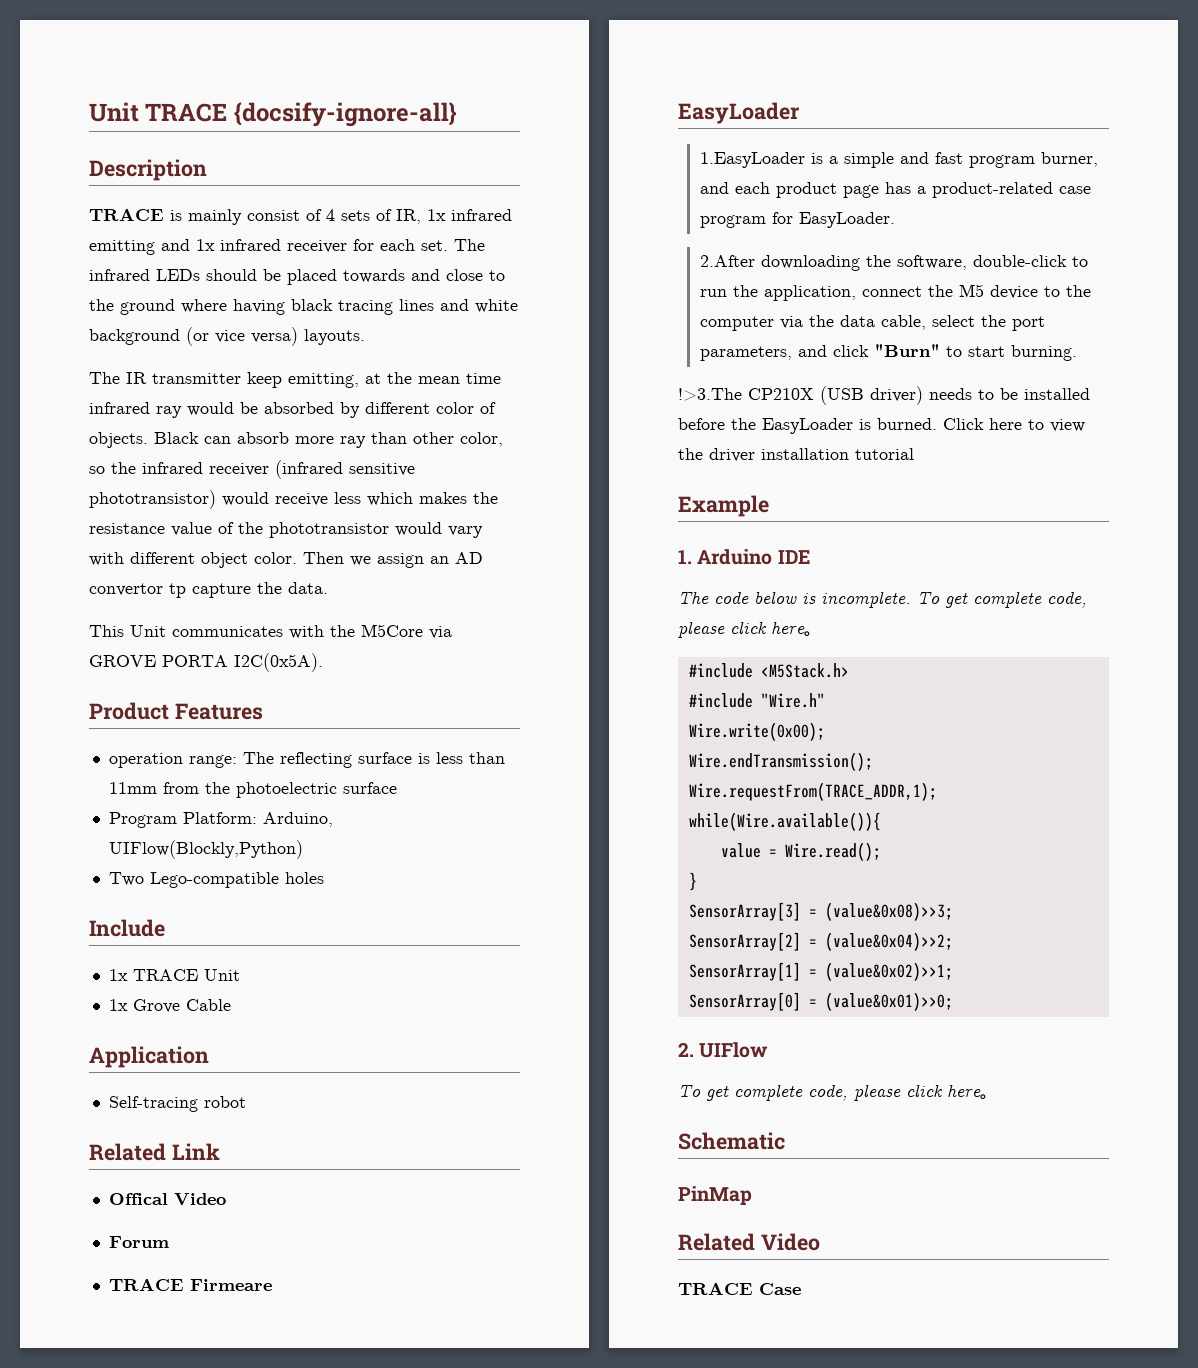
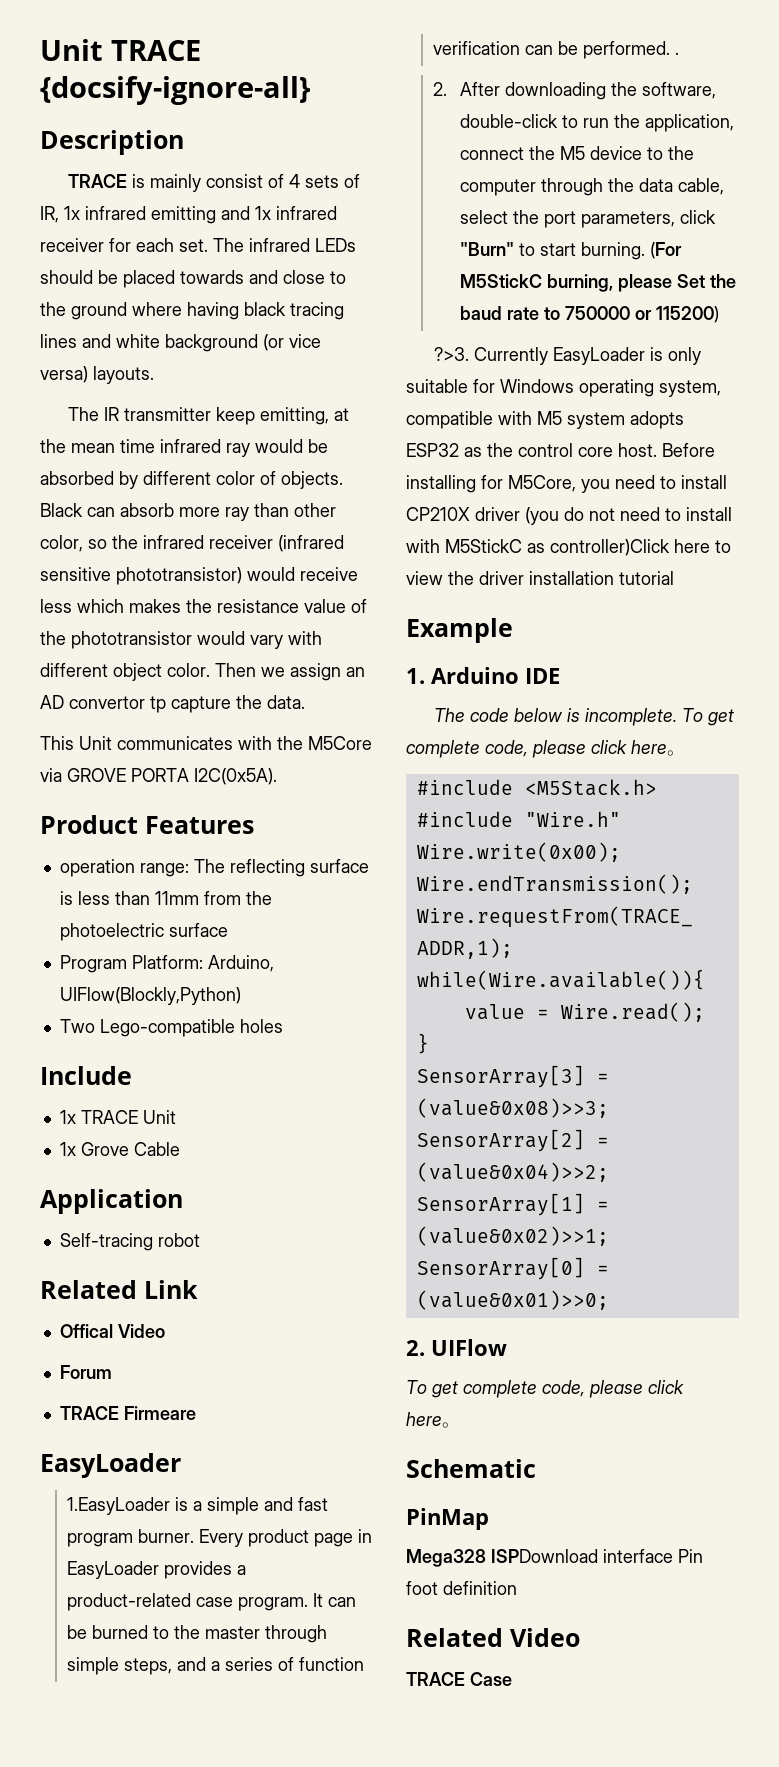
[1040,152,1098,167] [699,182,1091,198] [699,212,895,228] [699,255,755,267] burner, and each product page has a product-related case program for EasyLoader. // 2.After -> [138,1529,373,1547] [67,1561,247,1579] [67,1593,357,1611] [67,1625,328,1643] [67,1657,365,1675] [433,41,680,59] [433,82,501,96] burner. Every product page in EasyLoader provides a product-related case program. It can be burned to the master through simple steps, and a series of function verification can be performed. . // 2. After
[779,316,803,329] via -> [541,178,604,196] through
[797,345,827,357] and -> (676, 219) none
[678,386,1090,405] [678,418,984,434] // !>3.The CP210X (USB driver) needs to be installed before the EasyLoader is burned. Click -> [650,242,683,259] [460,274,737,292] [460,306,720,323] [434,347,702,365] [406,379,721,397] [406,411,684,429] [406,443,715,457] [406,475,727,493] [406,507,732,525] [406,539,670,556] (For M5StickC burning, please Set the baud rate to 750000 or 115200) // ?>3. Currently EasyLoader is only suitable for Windows operating system, compatible with M5 system adopts ESP32 as the control core host. Before installing for M5Core, you need to install CP210X driver (you do not need to install with M5StickC as controller)Click
(752, 1195) none -> [406,1549,703,1567] [406,1581,517,1595] // Mega328 ISPDownload interface Pin foot definition

